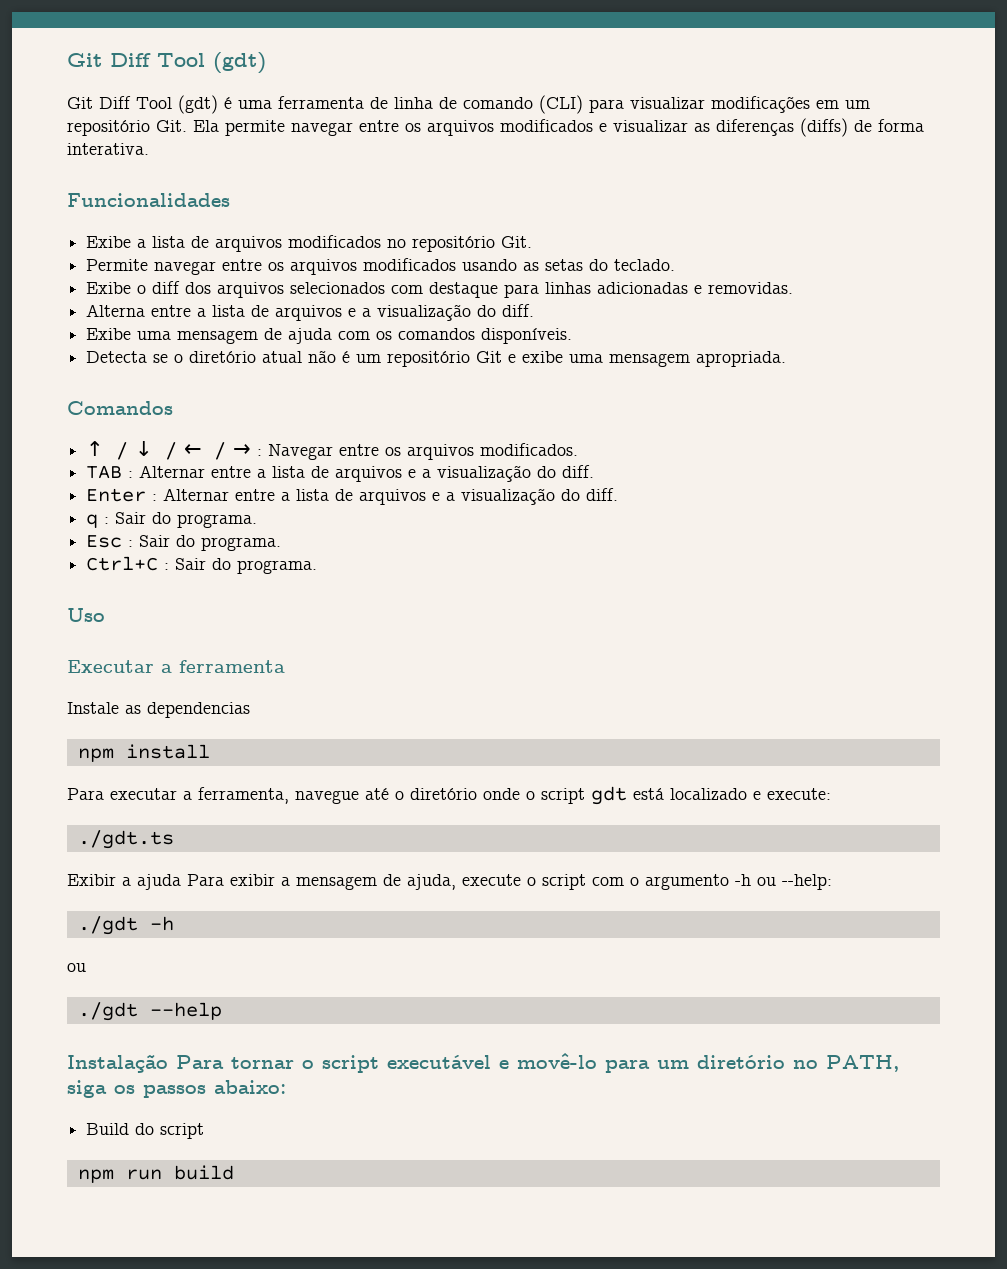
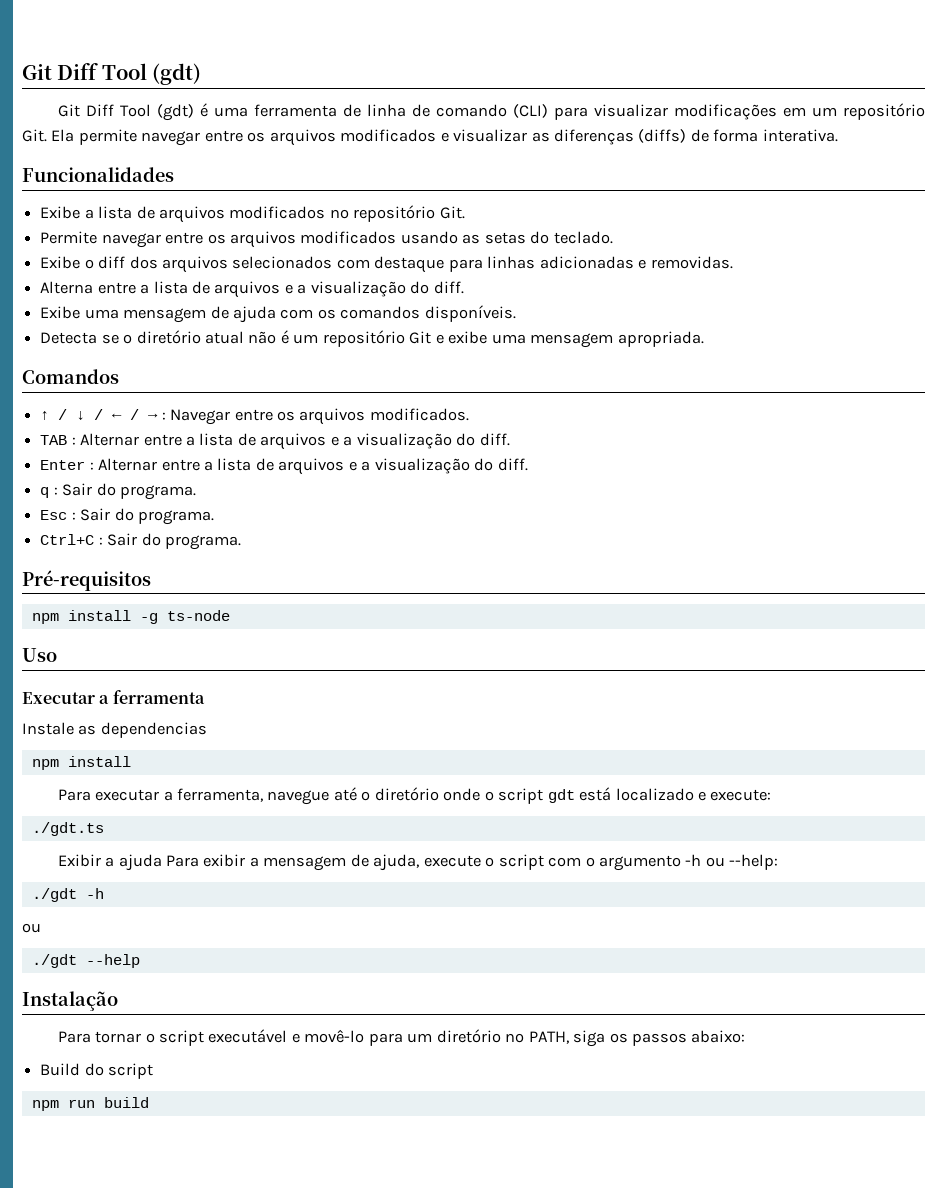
(318, 567) none -> [22,570,151,591] [31,610,230,624] // Pré-requisitos // npm install -g ts-node
(168, 1063) none -> (118, 1001) //

